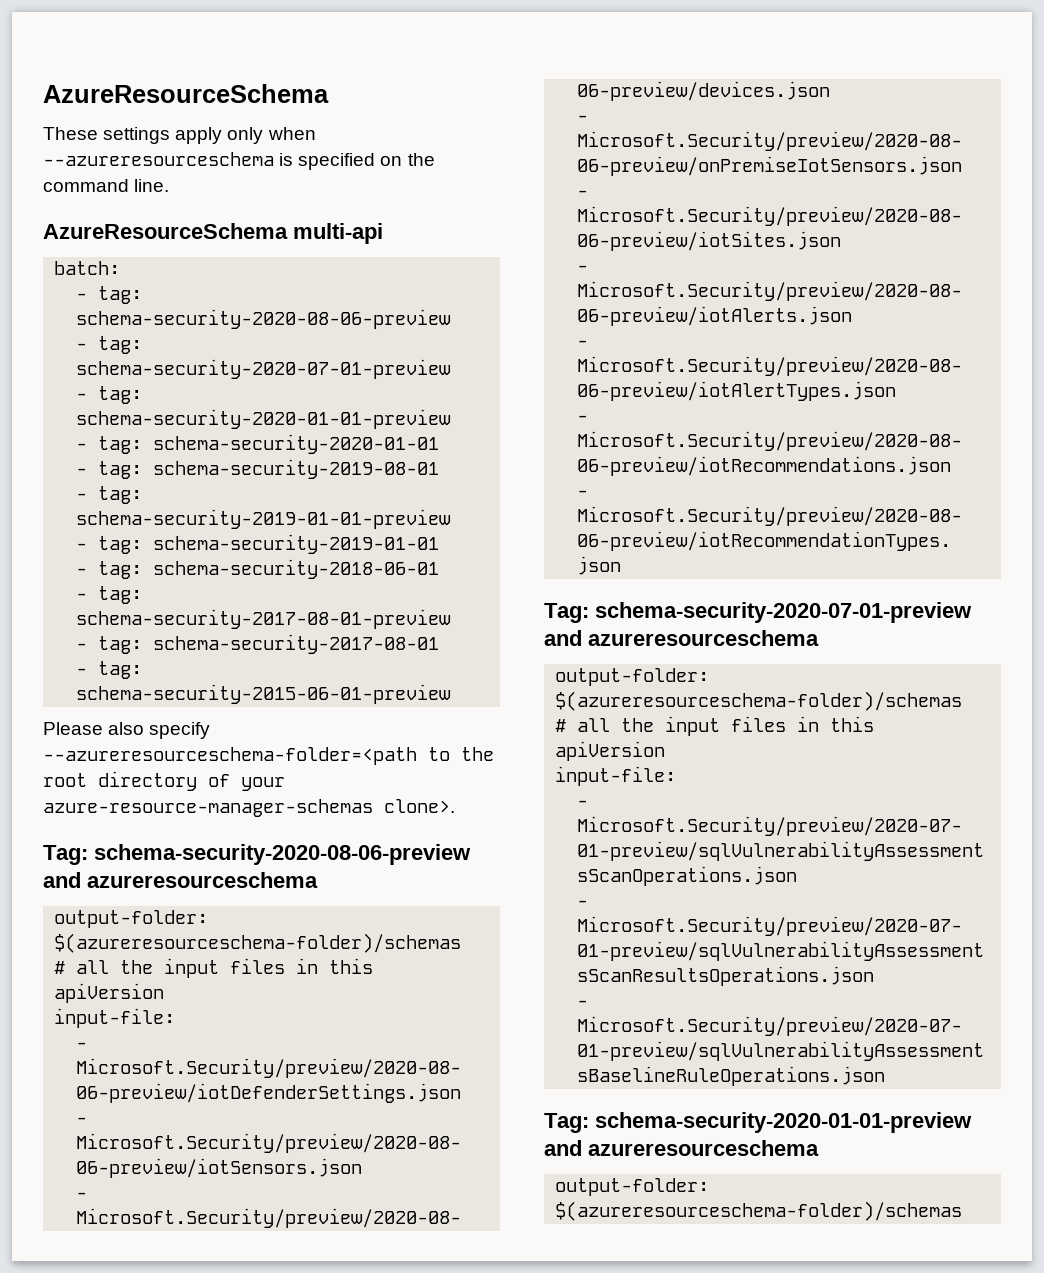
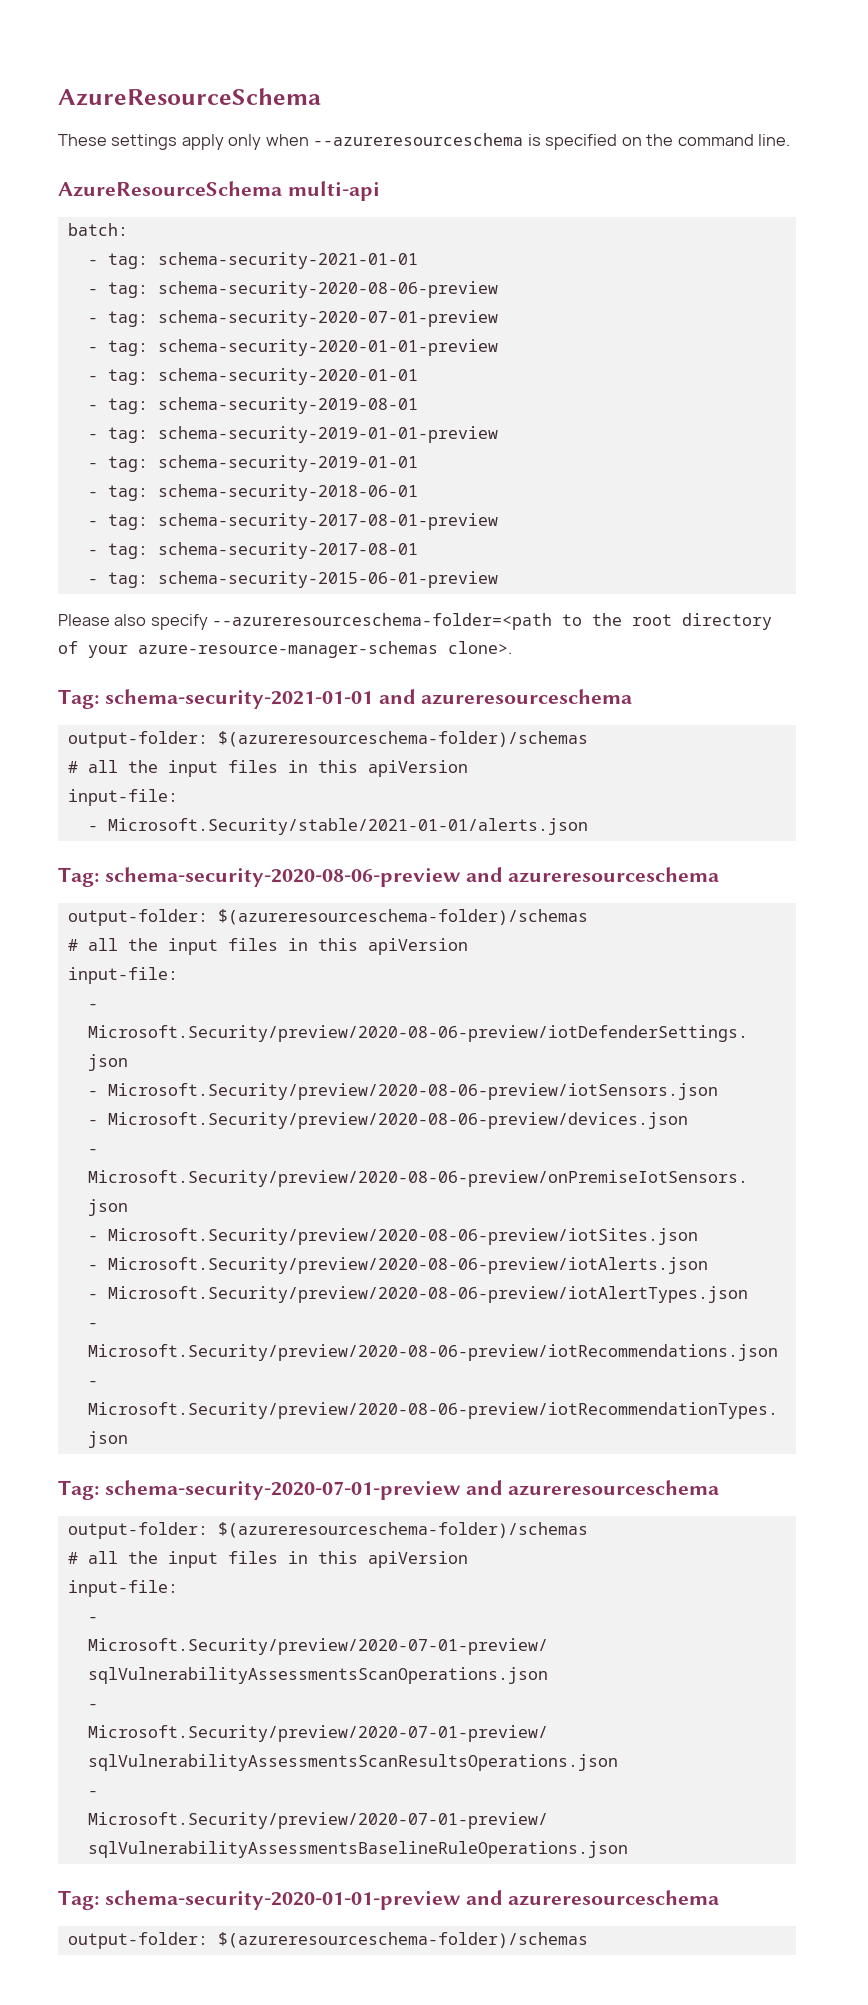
(121, 268) none -> [87,252,418,269] // - tag: schema-security-2021-01-01
(455, 806) none -> [58,689,633,709] [67,731,588,748] [67,760,468,777] [67,789,178,806] [87,818,588,835] // Tag: schema-security-2021-01-01 and azureresourceschema // output-folder: $(azureresourceschema-folder)/schemas // # all the input files in this apiVersion // input-file: // - Microsoft.Security/stable/2021-01-01/alerts.json

